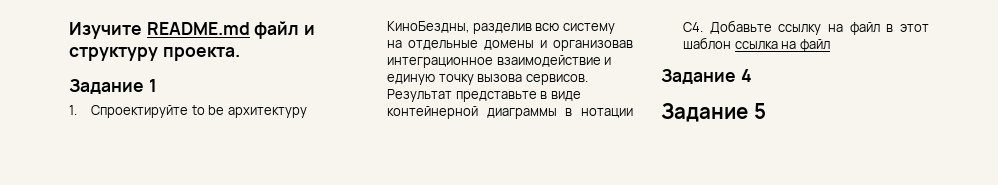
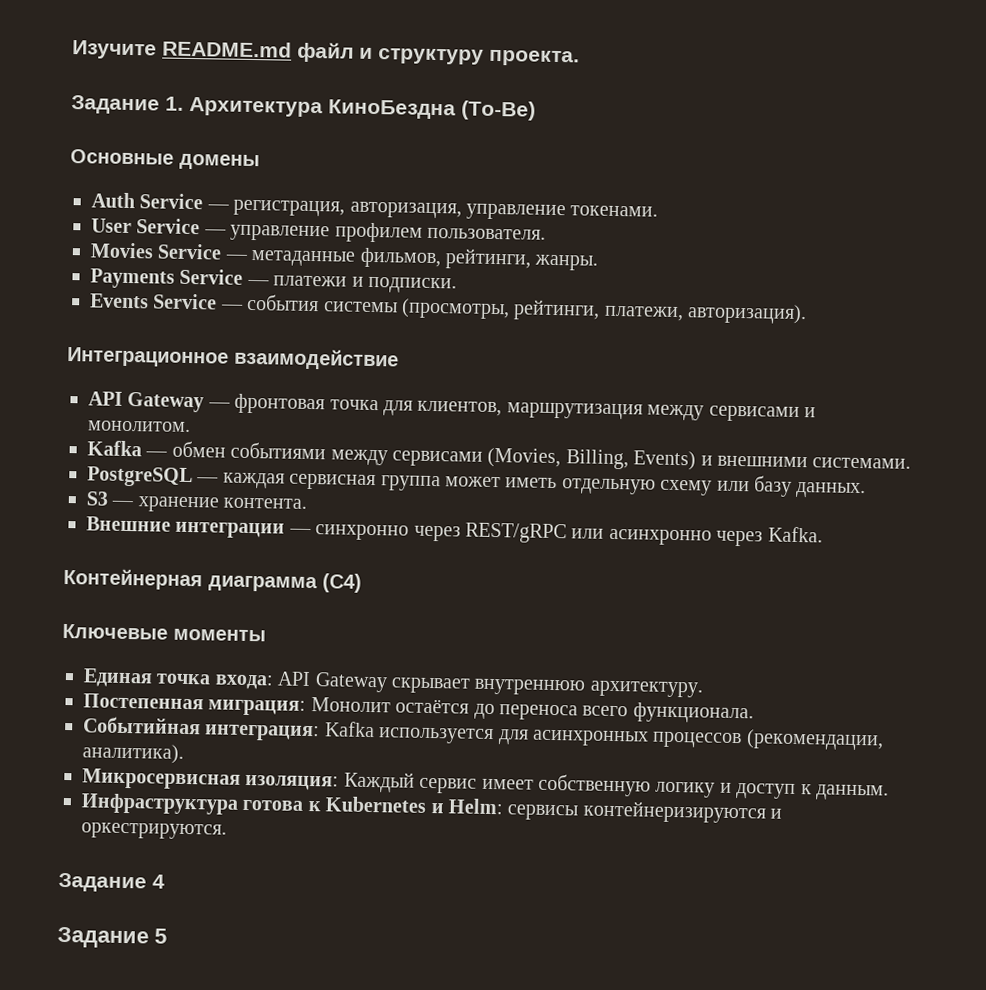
[148,79,157,92] [69,105,307,118] [387,21,615,34] [387,40,633,51] [387,55,612,68] [387,74,588,85] [387,89,581,102] [387,106,633,119] [683,20,929,35] [683,37,830,52] 1 // 1. Спроектируйте to be архитектуру КиноБездны, разделив всю систему на отдельные домены и организовав интеграционное взаимодействие и единую точку вызова сервисов. Результат представьте в виде контейнерной диаграммы в нотации С4. Добавьте ссылку на файл в этот шаблон ссылка на файл -> [165,96,536,121] [70,149,260,171] [91,192,659,221] [91,218,546,243] [90,242,599,271] [90,268,457,294] [90,293,808,325] [67,346,399,371] [88,391,816,423] [88,420,191,433] [87,440,912,471] [87,466,867,499] [86,491,308,513] [86,516,823,547] [63,567,362,593] [62,623,266,642] [83,668,703,698] [83,693,754,724] [83,716,884,751] [82,743,184,764] [82,768,889,801] [81,793,783,824] [81,822,227,840] 1. Архитектура КиноБездна (To-Be) // Основные домены // Auth Service — регистрация, авторизация, управление токенами. // User Service — управление профилем пользователя. // Movies Service — метаданные фильмов, рейтинги, жанры. // Payments Service — платежи и подписки. // Events Service — события системы (просмотры, рейтинги, платежи, авторизация). // Интеграционное взаимодействие // API Gateway — фронтовая точка для клиентов, маршрутизация между сервисами и монолитом. // Kafka — обмен событиями между сервисами (Movies, Billing, Events) и внешними системами. // PostgreSQL — каждая сервисная группа может иметь отдельную схему или базу данных. // S3 — хранение контента. // Внешние интеграции — синхронно через REST/gRPC или асинхронно через Kafka. // Контейнерная диаграмма (C4) // Ключевые моменты // Единая точка входа: API Gateway скрывает внутреннюю архитектуру. // Постепенная миграция: Монолит остаётся до переноса всего функционала. // Событийная интеграция: Kafka используется для асинхронных процессов (рекомендации, аналитика). // Микросервисная изоляция: Каждый сервис имеет собственную логику и доступ к данным. // Инфраструктура готова к Kubernetes и Helm: сервисы контейнеризируются и оркестрируются.

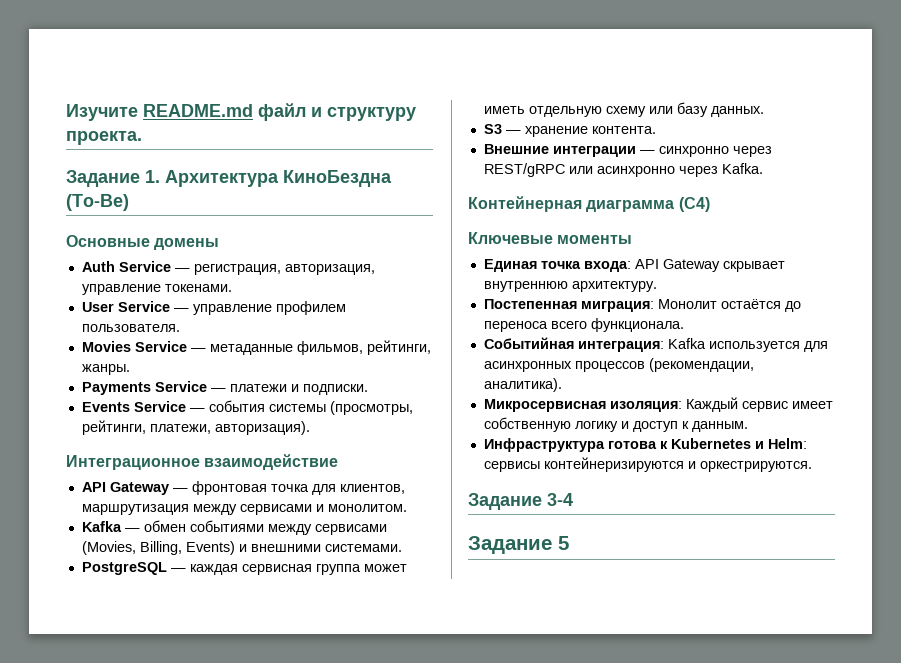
[152,874,165,889] 4 -> [547,493,573,506] 3-4

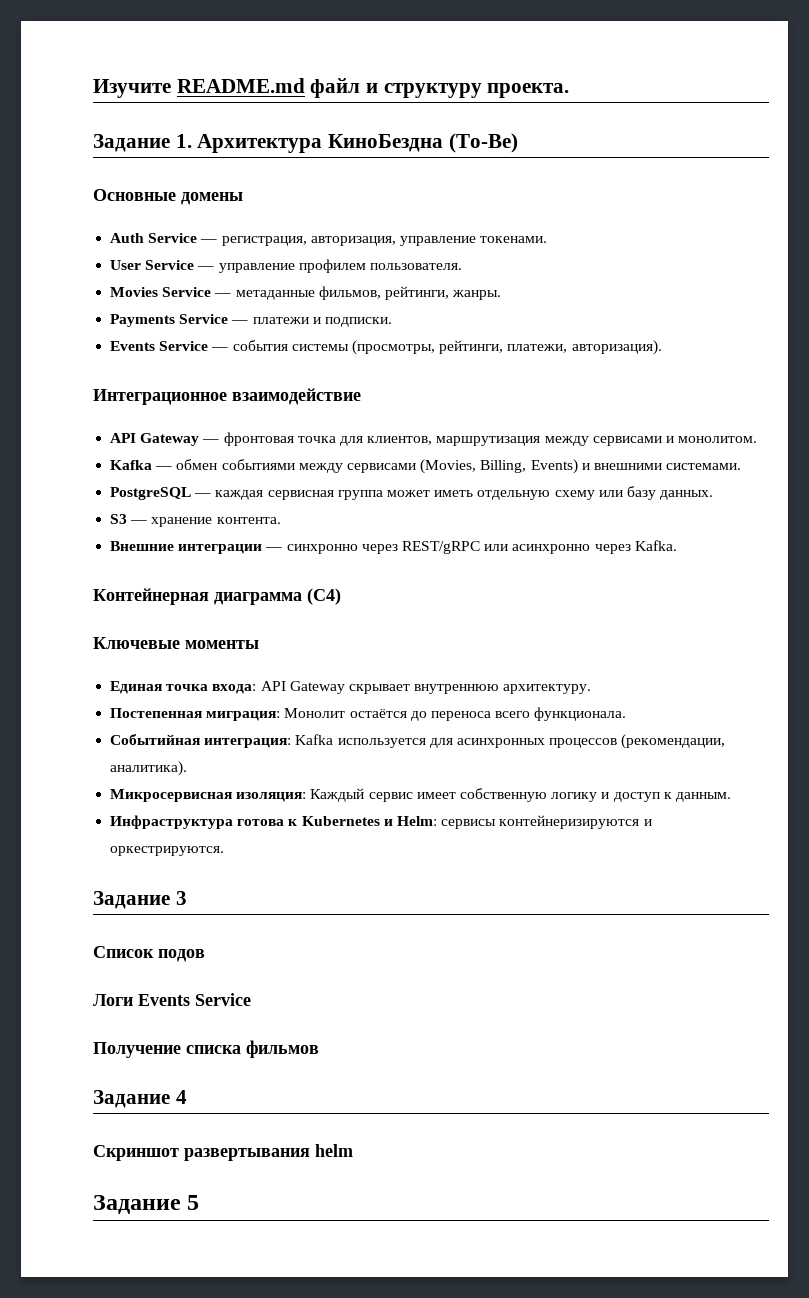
[547,493,573,506] 3-4 -> [175,891,187,905] [93,946,205,962] [93,993,251,1006] [93,1040,319,1058] [93,1090,187,1108] [93,1144,353,1161] 3 // Список подов // Логи Events Service // Получение списка фильмов // Задание 4 // Скриншот развертывания helm

